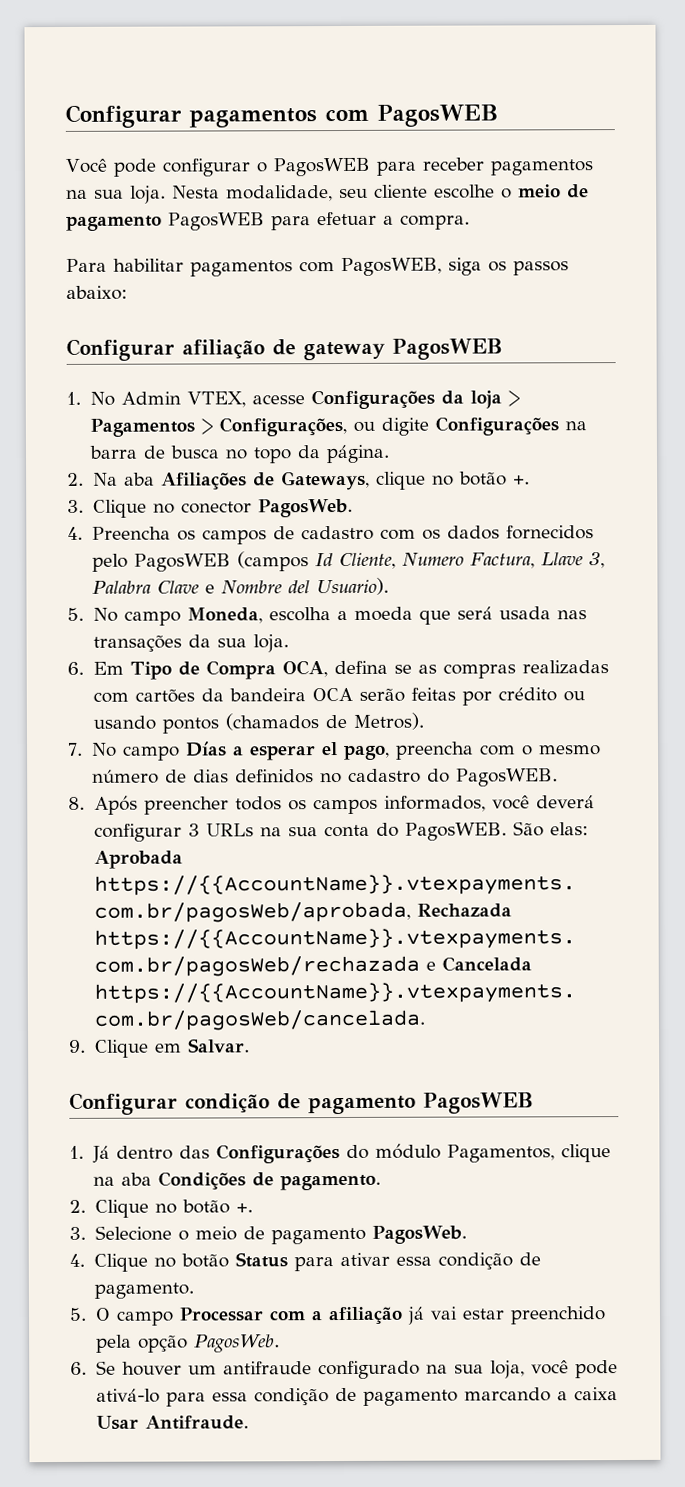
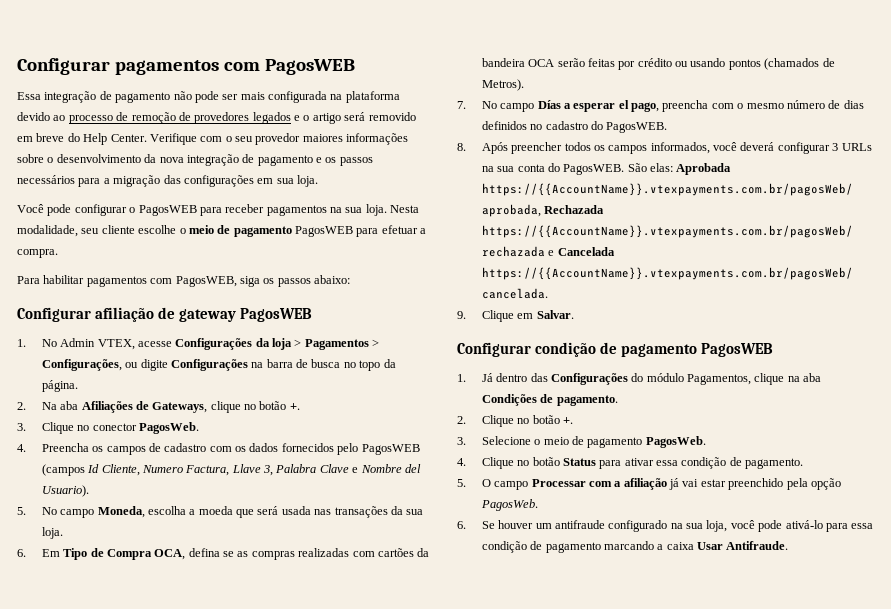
(499, 115) none -> [17,91,400,103] [17,112,416,124] [17,133,409,145] [17,154,373,166] [17,175,318,187] // Essa integração de pagamento não pode ser mais configurada na plataforma devido ao processo de remoção de provedores legados e o artigo será removido em breve do Help Center. Verifique com o seu provedor maiores informações sobre o desenvolvimento da nova integração de pagamento e os passos necessários para a migração das configurações em sua loja.

